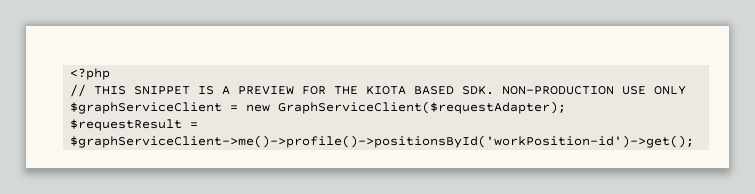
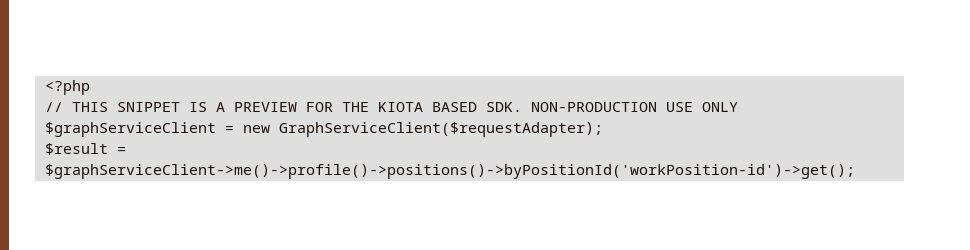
[69,119,198,131] [69,135,694,148] $requestResult = $graphServiceClient->me()->profile()->positionsById('workPosition-id')->get(); -> [44,143,126,155] [44,164,855,179] $result = $graphServiceClient->me()->profile()->positions()->byPositionId('workPosition-id')->get();

